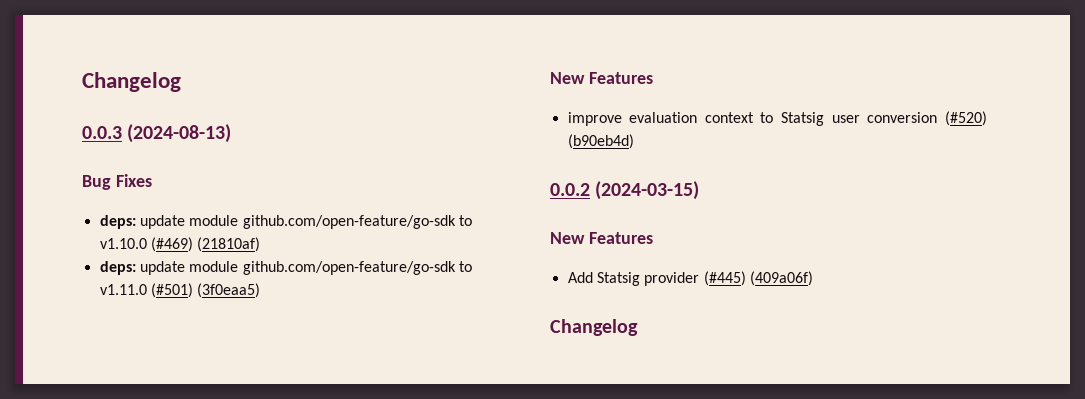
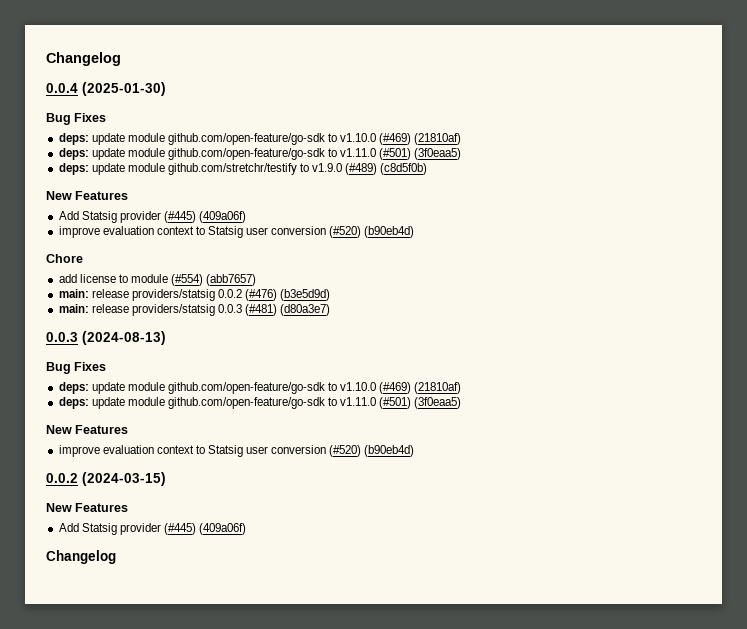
[82,72,181,92] Changelog -> [46,52,121,66] [46,82,166,96] [46,113,107,125] [58,133,462,145] [58,148,462,160] [58,163,428,175] [46,191,129,200] [58,211,247,223] [58,226,415,238] [46,254,83,263] [58,274,257,286] [58,289,331,301] [58,304,331,316] Changelog // 0.0.4 (2025-01-30) // Bug Fixes // deps: update module github.com/open-feature/go-sdk to v1.10.0 (#469) (21810af) // deps: update module github.com/open-feature/go-sdk to v1.11.0 (#501) (3f0eaa5) // deps: update module github.com/stretchr/testify to v1.9.0 (#489) (c8d5f0b) // New Features // Add Statsig provider (#445) (409a06f) // improve evaluation context to Statsig user conversion (#520) (b90eb4d) // Chore // add license to module (#554) (abb7657) // main: release providers/statsig 0.0.2 (#476) (b3e5d9d) // main: release providers/statsig 0.0.3 (#481) (d80a3e7)

